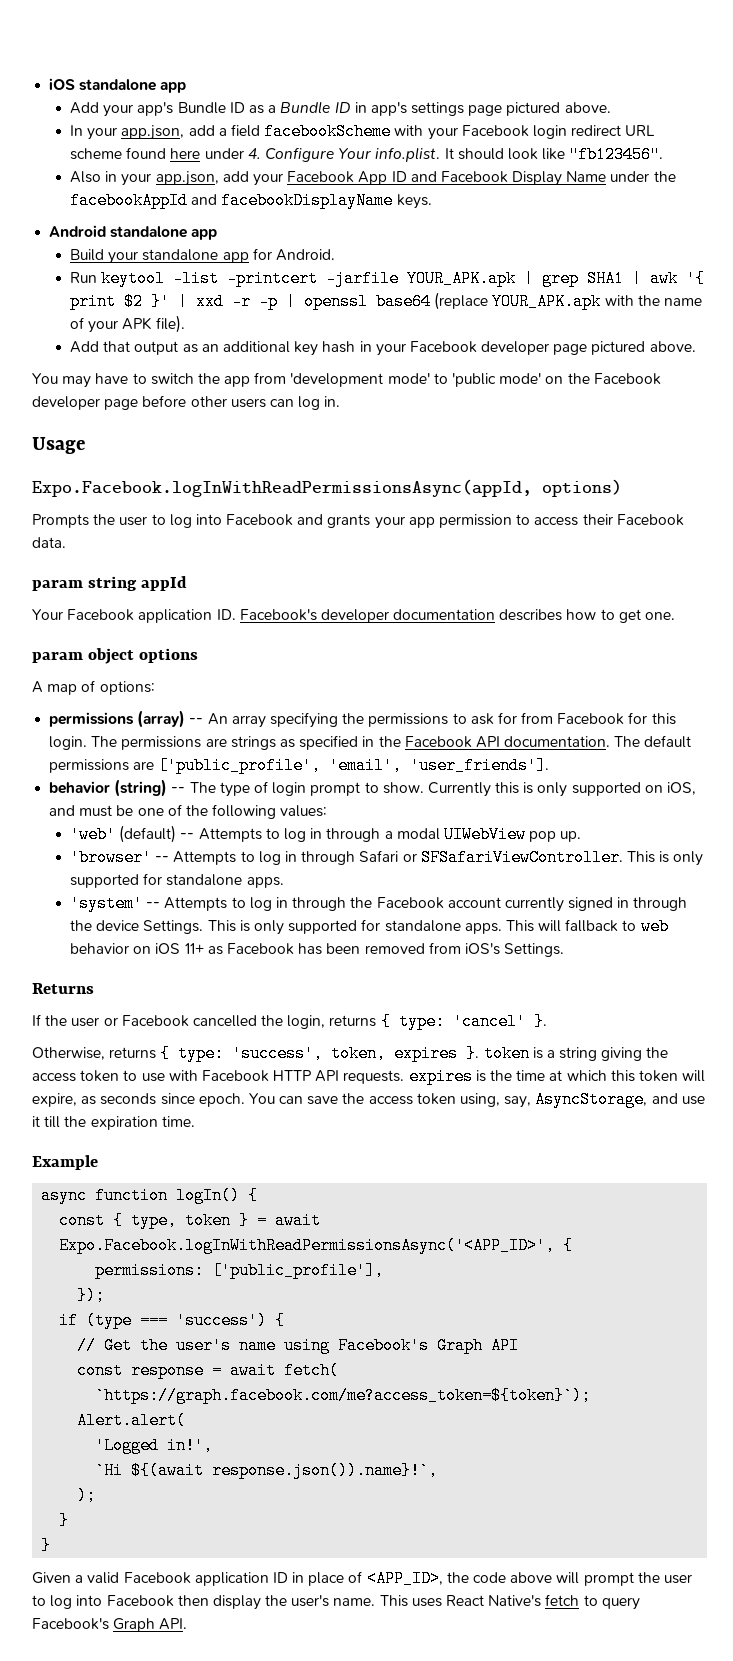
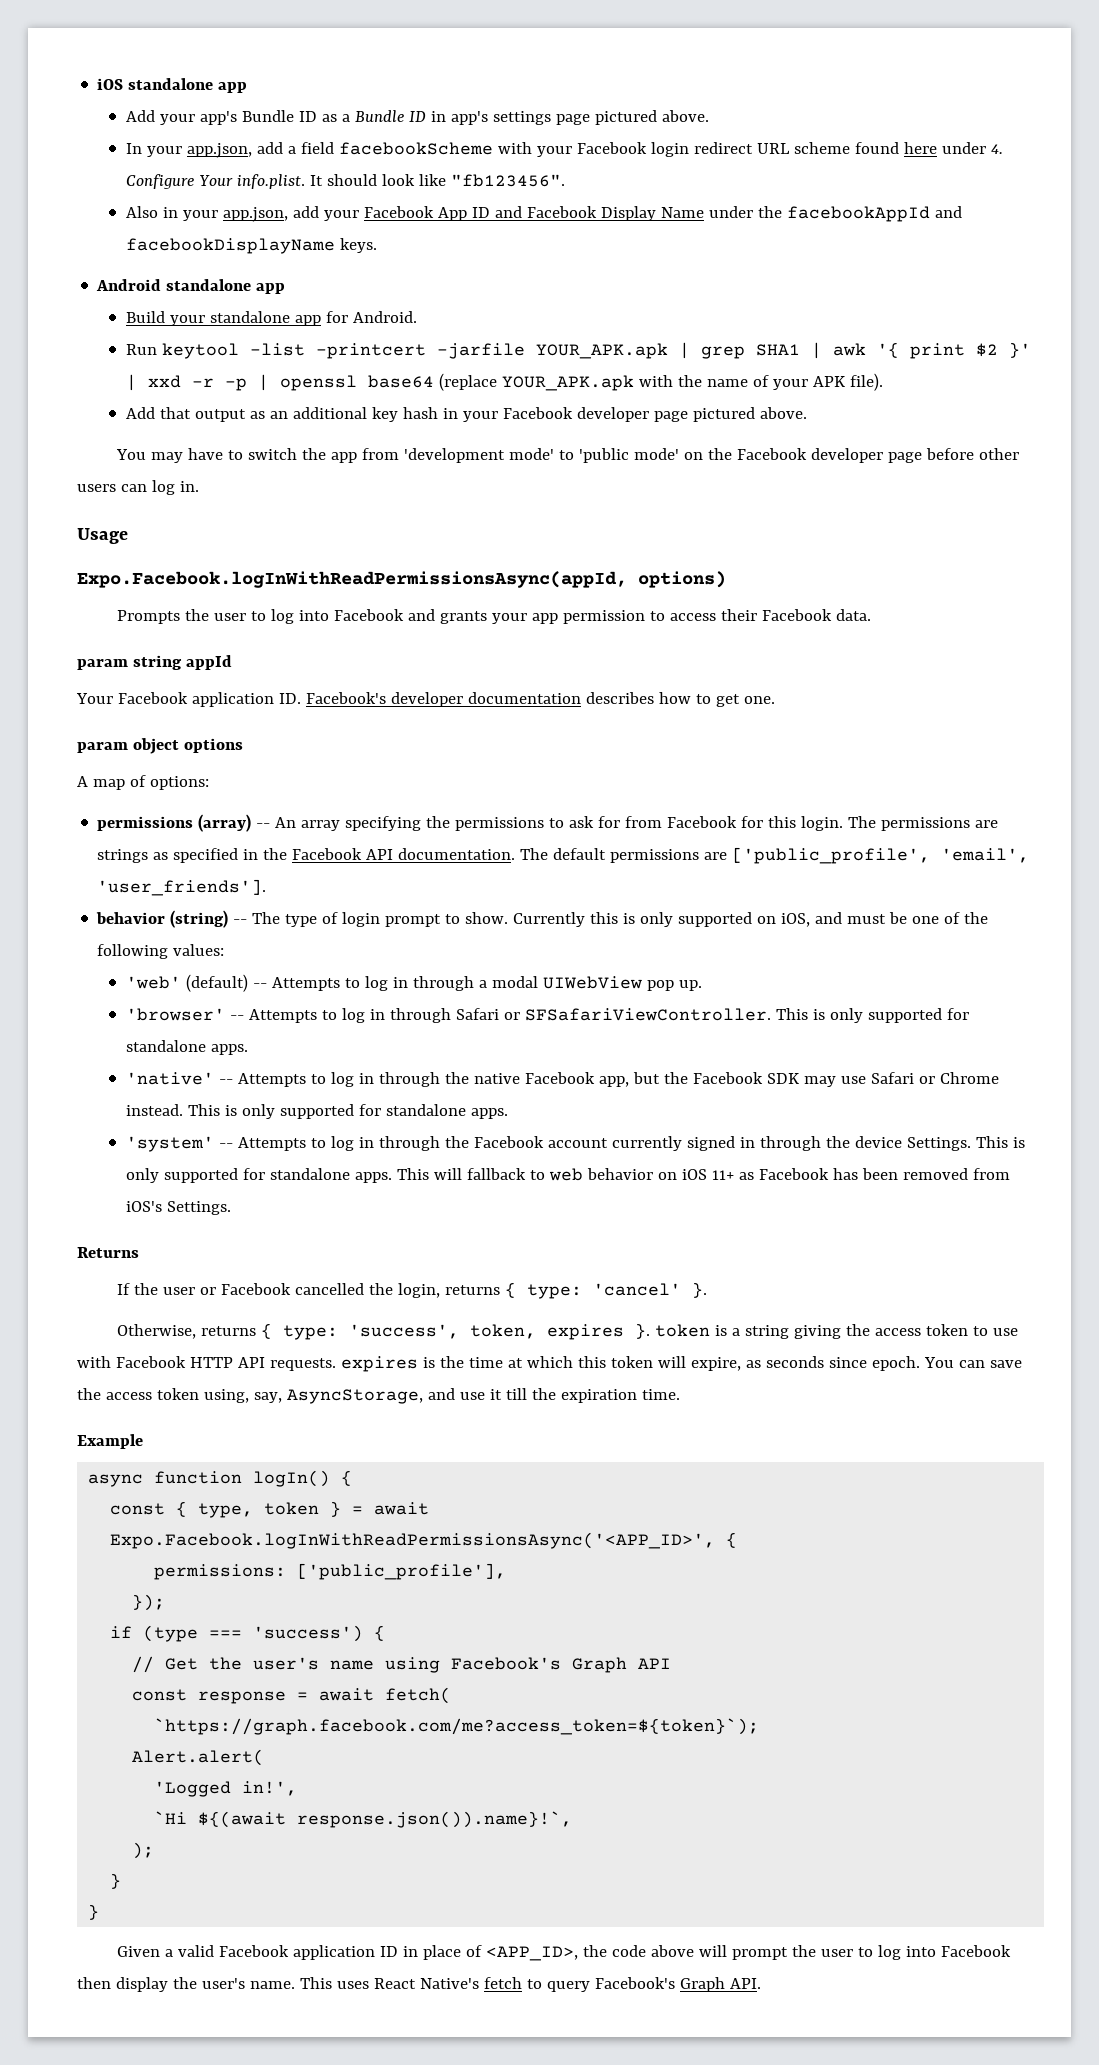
(284, 882) none -> [125,1072,999,1087] [125,1104,508,1119] // 'native' -- Attempts to log in through the native Facebook app, but the Facebook SDK may use Safari or Chrome instead. This is only supported for standalone apps.

